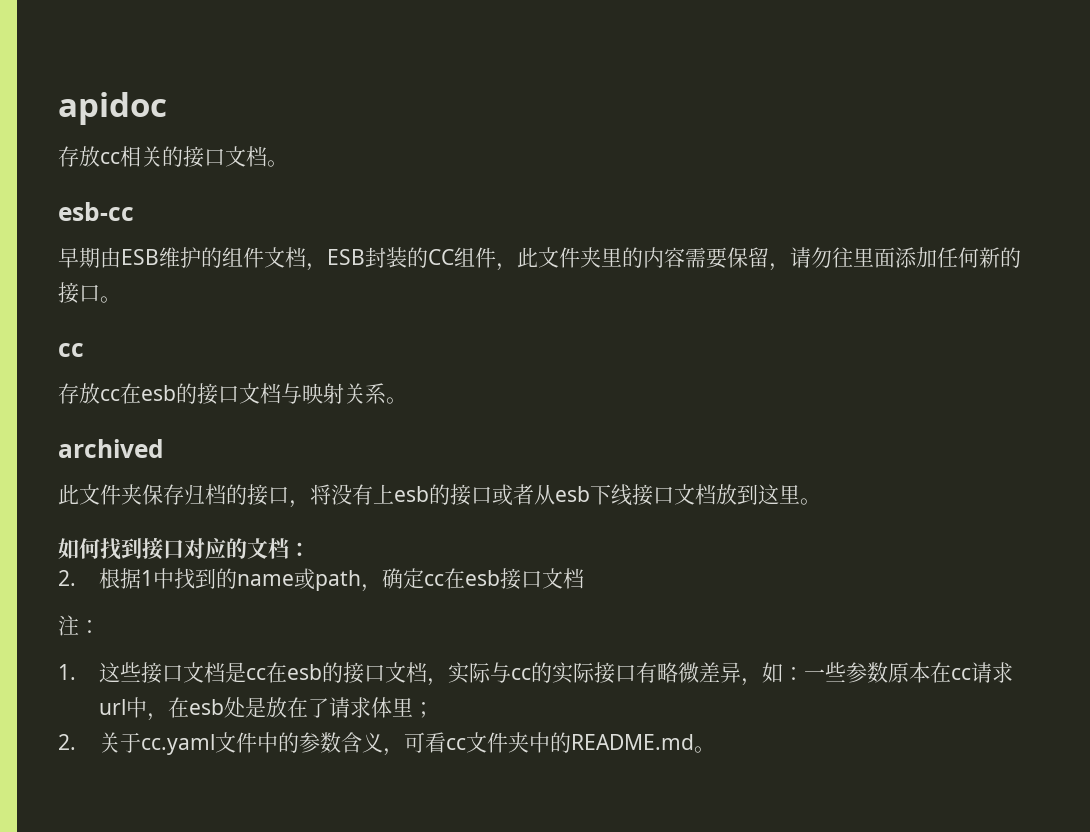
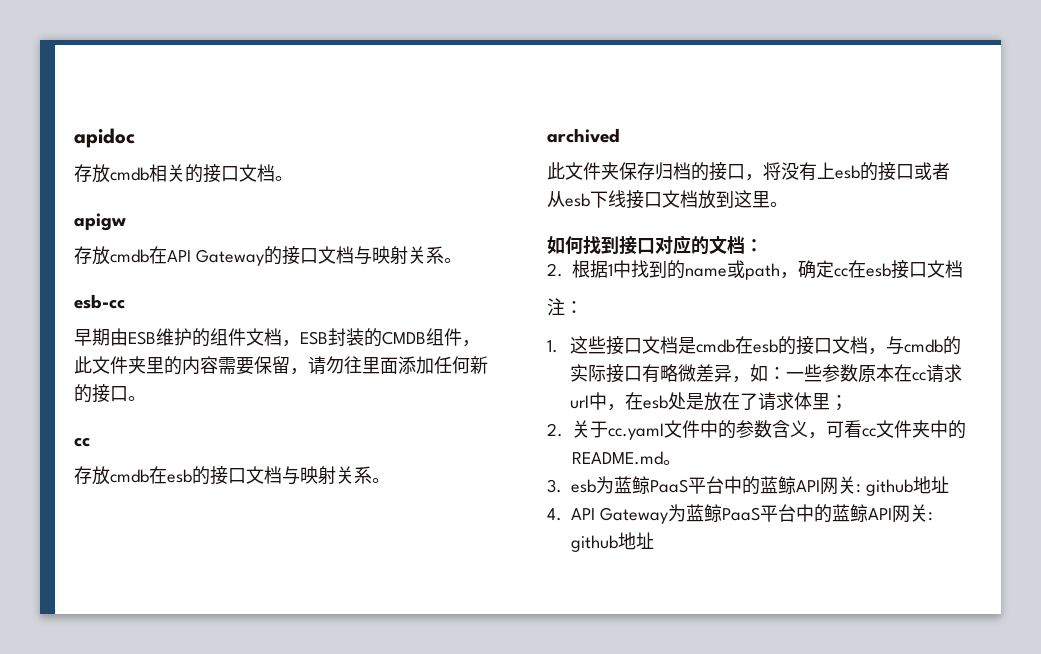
[100,152,120,164] cc -> [110,167,149,181] cmdb
(288, 163) none -> [74,213,126,231] [74,246,462,266] // apigw // 存放cmdb在API Gateway的接口文档与映射关系。
[428,249,454,265] CC -> [382,331,426,345] CMDB
[100,389,120,401] cc -> [110,469,149,483] cmdb
[246,668,267,680] cc -> [695,339,735,353] cmdb
[448,662,532,684] 实际与cc -> [885,336,943,355] 与cmdb
(716, 749) none -> [547,476,949,496] [547,504,933,524] [571,532,654,552] // 3. esb为蓝鲸PaaS平台中的蓝鲸API网关: github地址 // 4. API Gateway为蓝鲸PaaS平台中的蓝鲸API网关: github地址

